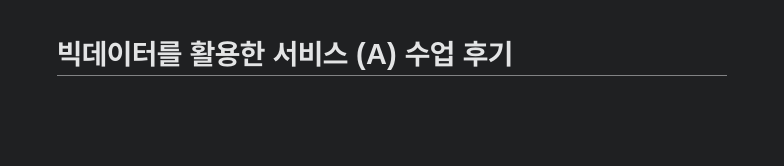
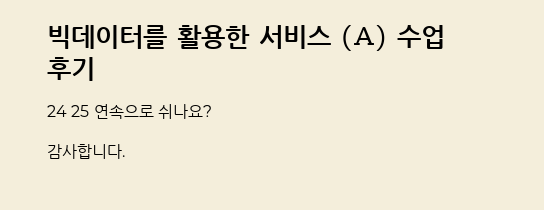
(513, 53) none -> [47,104,212,119] [47,144,125,159] // 24 25 연속으로 쉬나요? // 감사합니다.

